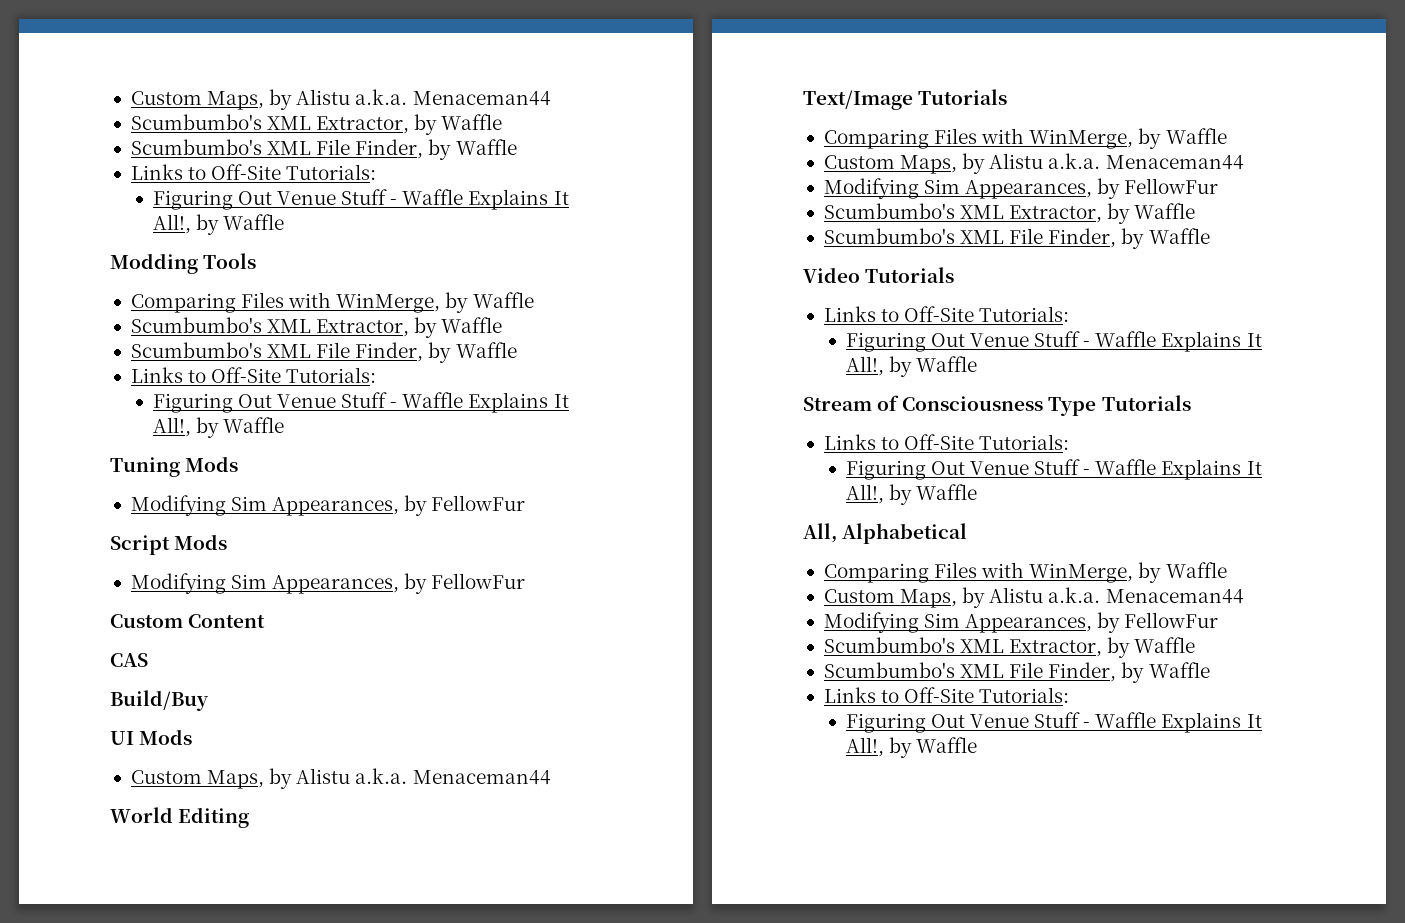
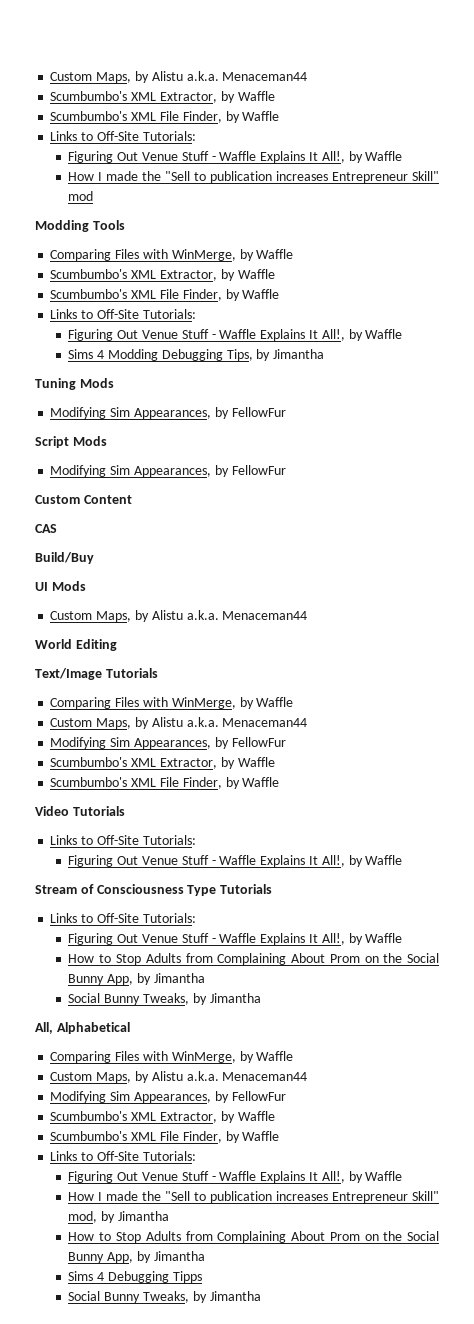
(284, 222) none -> [68,171,439,183] [68,191,94,201] // How I made the "Sell to publication increases Entrepreneur Skill" mod
(284, 425) none -> [68,349,325,361] // Sims 4 Modding Debugging Tips, by Jimantha
(977, 492) none -> [68,953,439,965] [68,973,205,985] [68,993,261,1005] // How to Stop Adults from Complaining About Prom on the Social Bunny App, by Jimantha // Social Bunny Tweaks, by Jimantha
(977, 745) none -> [68,1191,439,1203] [68,1211,170,1223] [68,1231,439,1243] [68,1251,205,1263] [68,1271,202,1283] [68,1291,261,1303] // How I made the "Sell to publication increases Entrepreneur Skill" mod, by Jimantha // How to Stop Adults from Complaining About Prom on the Social Bunny App, by Jimantha // Sims 4 Debugging Tipps // Social Bunny Tweaks, by Jimantha

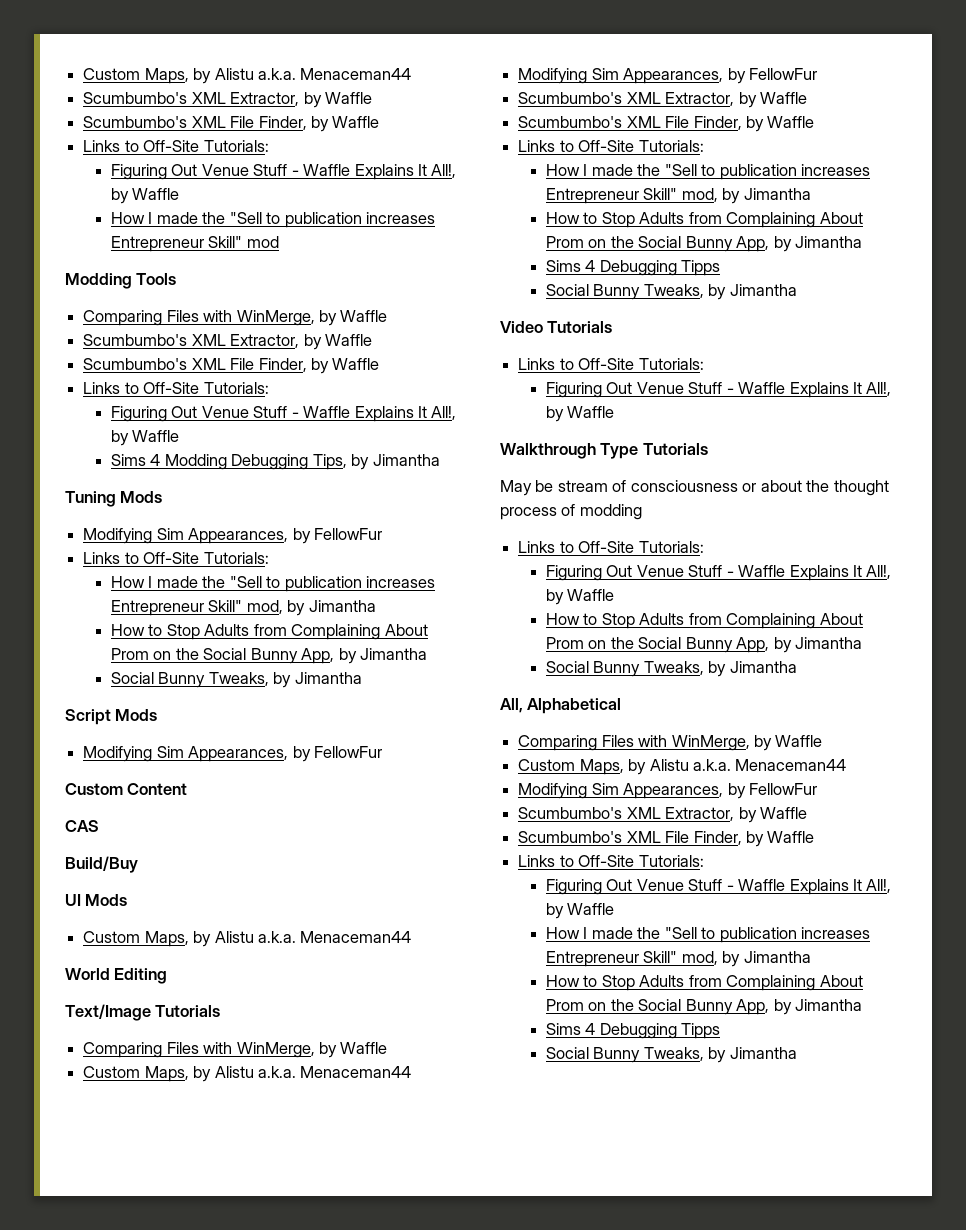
(286, 412) none -> [83,552,269,564] [110,576,435,592] [110,600,376,616] [110,624,428,640] [110,648,427,664] [110,672,362,688] // Links to Off-Site Tutorials: // How I made the "Sell to publication increases Entrepreneur Skill" mod, by Jimantha // How to Stop Adults from Complaining About Prom on the Social Bunny App, by Jimantha // Social Bunny Tweaks, by Jimantha
(280, 782) none -> [518,140,704,152] [545,164,870,180] [545,188,811,204] [545,212,863,228] [545,236,862,252] [545,260,721,276] [545,284,797,300] // Links to Off-Site Tutorials: // How I made the "Sell to publication increases Entrepreneur Skill" mod, by Jimantha // How to Stop Adults from Complaining About Prom on the Social Bunny App, by Jimantha // Sims 4 Debugging Tipps // Social Bunny Tweaks, by Jimantha
[35,884,184,894] Stream of Consciousness -> [500,443,596,459] Walkthrough
(273, 889) none -> [500,480,889,496] [500,504,642,520] // May be stream of consciousness or about the thought process of modding

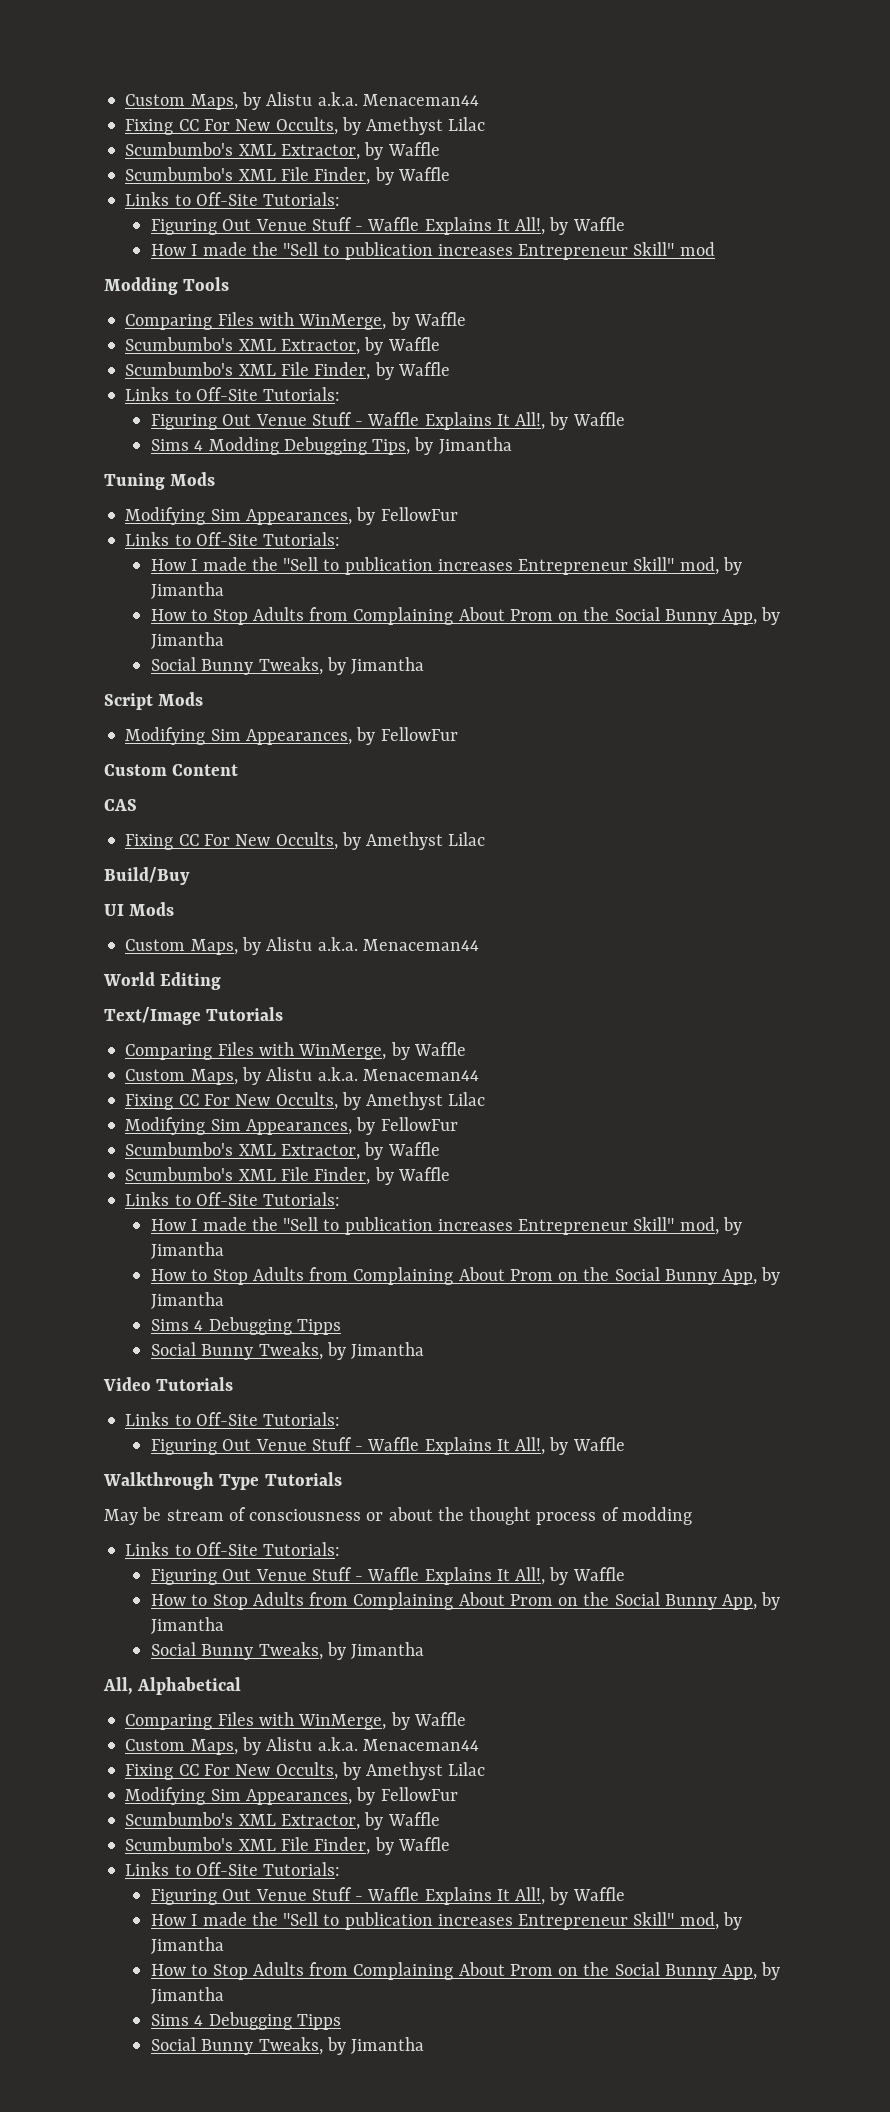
[83,68,412,84] Custom Maps, by Alistu a.k.a. Menaceman44 -> [125,92,479,110] [125,117,486,135] Custom Maps, by Alistu a.k.a. Menaceman44 // Fixing CC For New Occults, by Amethyst Lilac
(99, 826) none -> [125,832,486,850] // Fixing CC For New Occults, by Amethyst Lilac
(412, 1072) none -> [125,1092,486,1110] // Fixing CC For New Occults, by Amethyst Lilac
(847, 765) none -> [125,1762,486,1780] // Fixing CC For New Occults, by Amethyst Lilac

